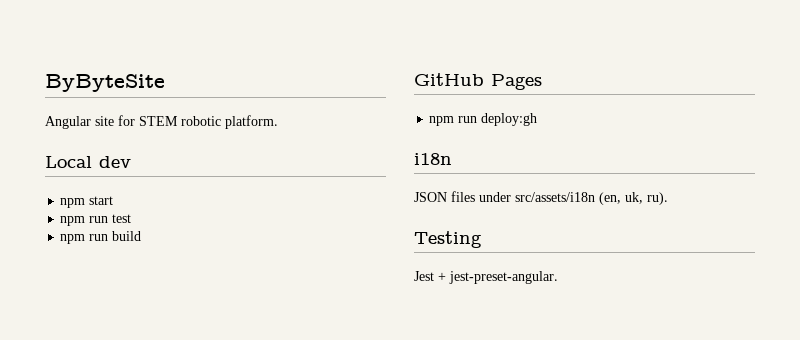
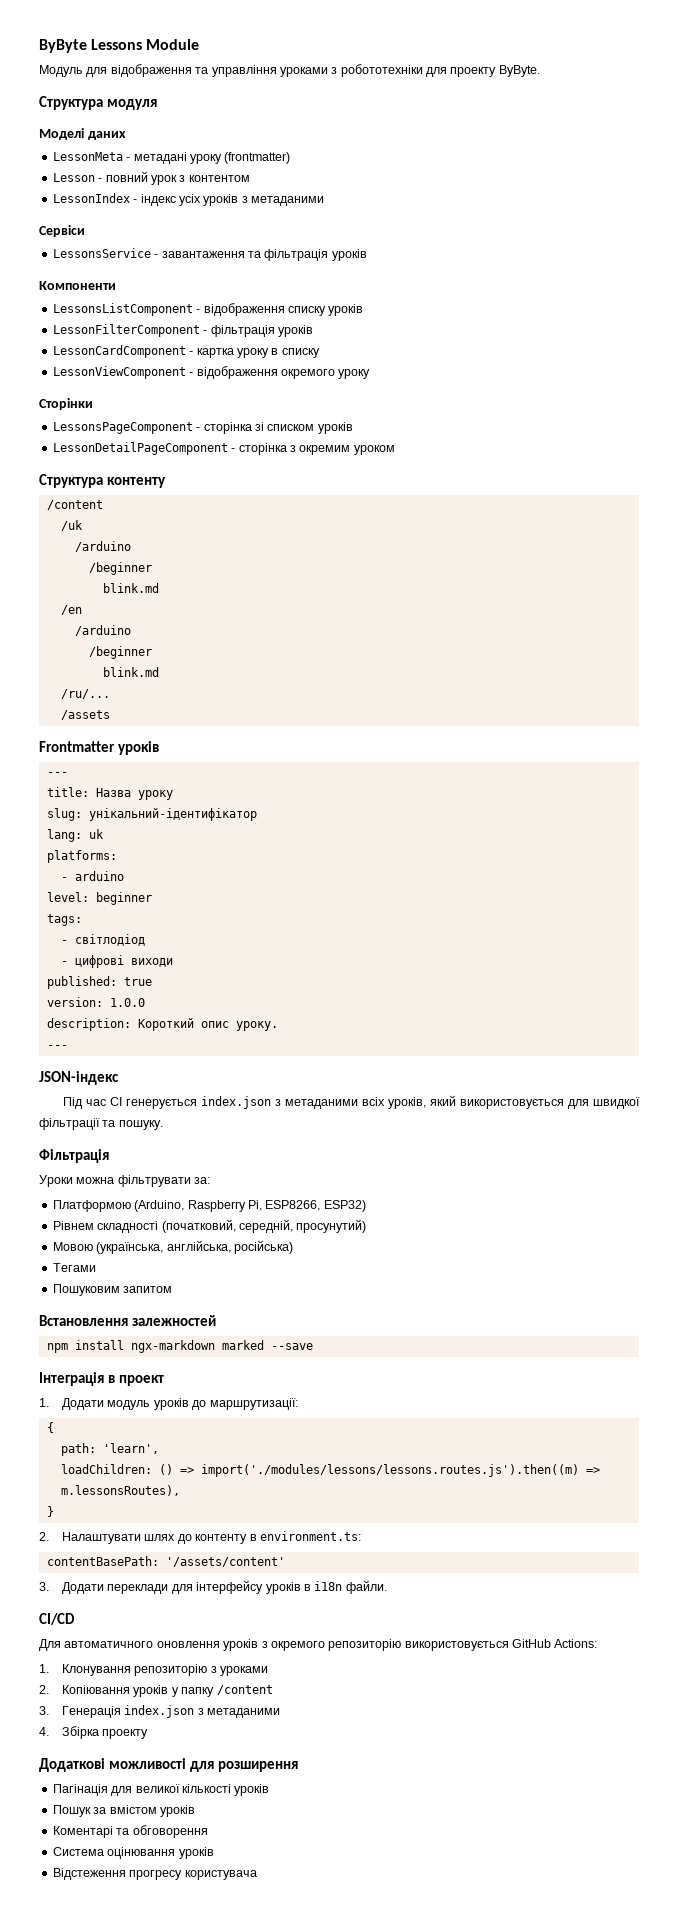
[45,74,165,92] [45,115,278,129] [45,156,131,168] [60,196,114,208] [60,214,132,226] [60,231,142,244] [414,73,542,90] [429,113,538,126] [414,153,452,165] [414,191,668,205] [414,231,482,248] [414,271,558,284] ByByteSite // Angular site for STEM robotic platform. // Local dev // npm start // npm run test // npm run build // GitHub Pages // npm run deploy:gh // i18n // JSON files under src/assets/i18n (en, uk, ru). // Testing // Jest + jest-preset-angular. -> [39,39,200,53] [39,64,540,77] [39,96,157,110] [39,128,126,140] [52,152,291,164] [52,171,250,185] [52,193,324,206] [39,225,85,237] [52,248,367,261] [39,281,116,290] [52,303,364,316] [52,324,313,337] [52,345,320,358] [52,366,371,379] [39,398,93,410] [52,422,353,434] [52,442,395,455] [39,474,166,488] [46,500,103,510] [60,520,83,531] [74,541,131,552] [88,562,152,575] [102,583,159,593] [60,605,82,615] [74,625,131,636] [88,646,152,659] [102,667,159,677] [60,689,110,699] [60,710,110,720] [39,741,159,755] [46,772,68,776] [46,787,173,800] [46,808,257,821] [46,829,104,842] [46,850,117,863] [60,871,124,881] [46,892,152,905] [46,914,82,926] [60,934,145,946] [60,955,173,968] [46,976,152,989] [46,997,145,1007] [46,1018,278,1031] [46,1045,68,1049] [39,1071,119,1085] [62,1095,640,1109] [39,1118,163,1130] [39,1149,109,1163] [39,1175,211,1187] [52,1200,366,1212] [52,1219,367,1233] [52,1240,293,1254] [52,1263,96,1272] [52,1284,173,1296] [39,1315,216,1326] [46,1340,313,1353] [39,1372,164,1386] [39,1398,298,1410] [46,1422,54,1433] [60,1443,159,1456] [60,1464,600,1477] [60,1485,180,1496] [46,1506,54,1517] [39,1531,361,1544] [46,1556,285,1567] [39,1580,387,1594] [39,1613,75,1625] [39,1639,598,1651] [39,1664,269,1676] [39,1685,273,1697] [39,1705,281,1718] [39,1726,149,1739] [39,1758,298,1772] [52,1784,270,1796] [52,1805,195,1817] [52,1825,208,1838] [52,1847,214,1859] [52,1868,257,1880] ByByte Lessons Module // Модуль для відображення та управління уроками з робототехніки для проекту ByByte. // Структура модуля // Моделі даних // LessonMeta - метадані уроку (frontmatter) // Lesson - повний урок з контентом // LessonIndex - індекс усіх уроків з метаданими // Сервіси // LessonsService - завантаження та фільтрація уроків // Компоненти // LessonsListComponent - відображення списку уроків // LessonFilterComponent - фільтрація уроків // LessonCardComponent - картка уроку в списку // LessonViewComponent - відображення окремого уроку // Сторінки // LessonsPageComponent - сторінка зі списком уроків // LessonDetailPageComponent - сторінка з окремим уроком // Структура контенту // /content // /uk // /arduino // /beginner // blink.md // /en // /arduino // /beginner // blink.md // /ru/... // /assets // Frontmatter уроків // --- // title: Назва уроку // slug: унікальний-ідентифікатор // lang: uk // platforms: // - arduino // level: beginner // tags: // - світлодіод // - цифрові виходи // published: true // version: 1.0.0 // description: Короткий опис уроку. // --- // JSON-індекс // Під час CI генерується index.json з метаданими всіх уроків, який використовується для швидкої фільтрації та пошуку. // Фільтрація // Уроки можна фільтрувати за: // Платформою (Arduino, Raspberry Pi, ESP8266, ESP32) // Рівнем складності (початковий, середній, просунутий) // Мовою (українська, англійська, російська) // Тегами // Пошуковим запитом // Встановлення залежностей // npm install ngx-markdown marked --save // Інтеграція в проект // 1. Додати модуль уроків до маршрутизації: // { // path: 'learn', // loadChildren: () => import('./modules/lessons/lessons.routes.js').then((m) => m.lessonsRoutes), // } // 2. Налаштувати шлях до контенту в environment.ts: // contentBasePath: '/assets/content' // 3. Додати переклади для інтерфейсу уроків в i18n файли. // CI/CD // Для автоматичного оновлення уроків з окремого репозиторію використовується GitHub Actions: // 1. Клонування репозиторію з уроками // 2. Копіювання уроків у папку /content // 3. Генерація index.json з метаданими // 4. Збірка проекту // Додаткові можливості для розширення // Пагінація для великої кількості уроків // Пошук за вмістом уроків // Коментарі та обговорення // Система оцінювання уроків // Відстеження прогресу користувача

